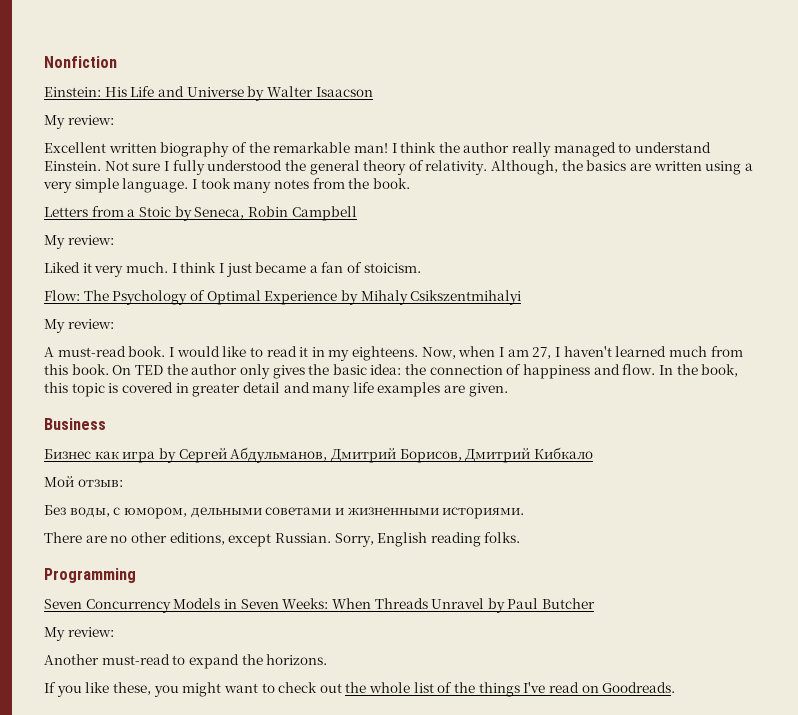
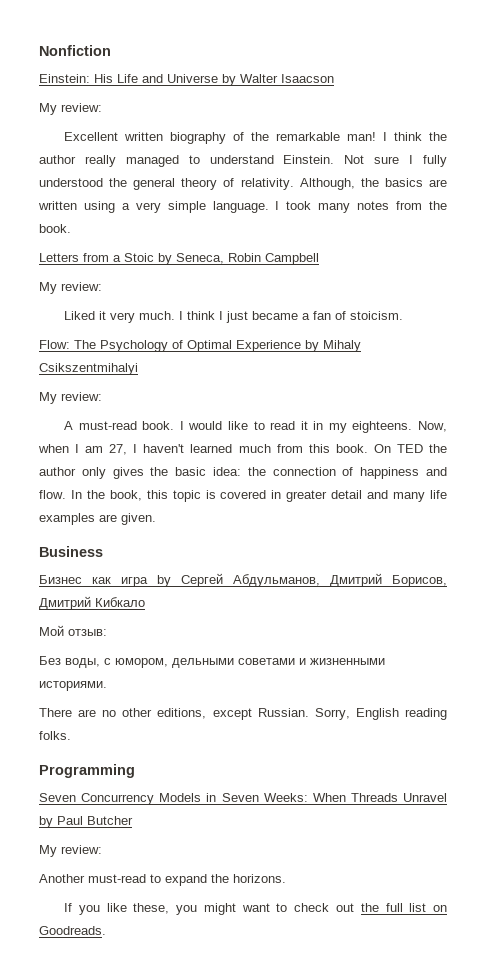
[369,682,579,697] whole list of the things I've read -> [385,903,427,912] full list

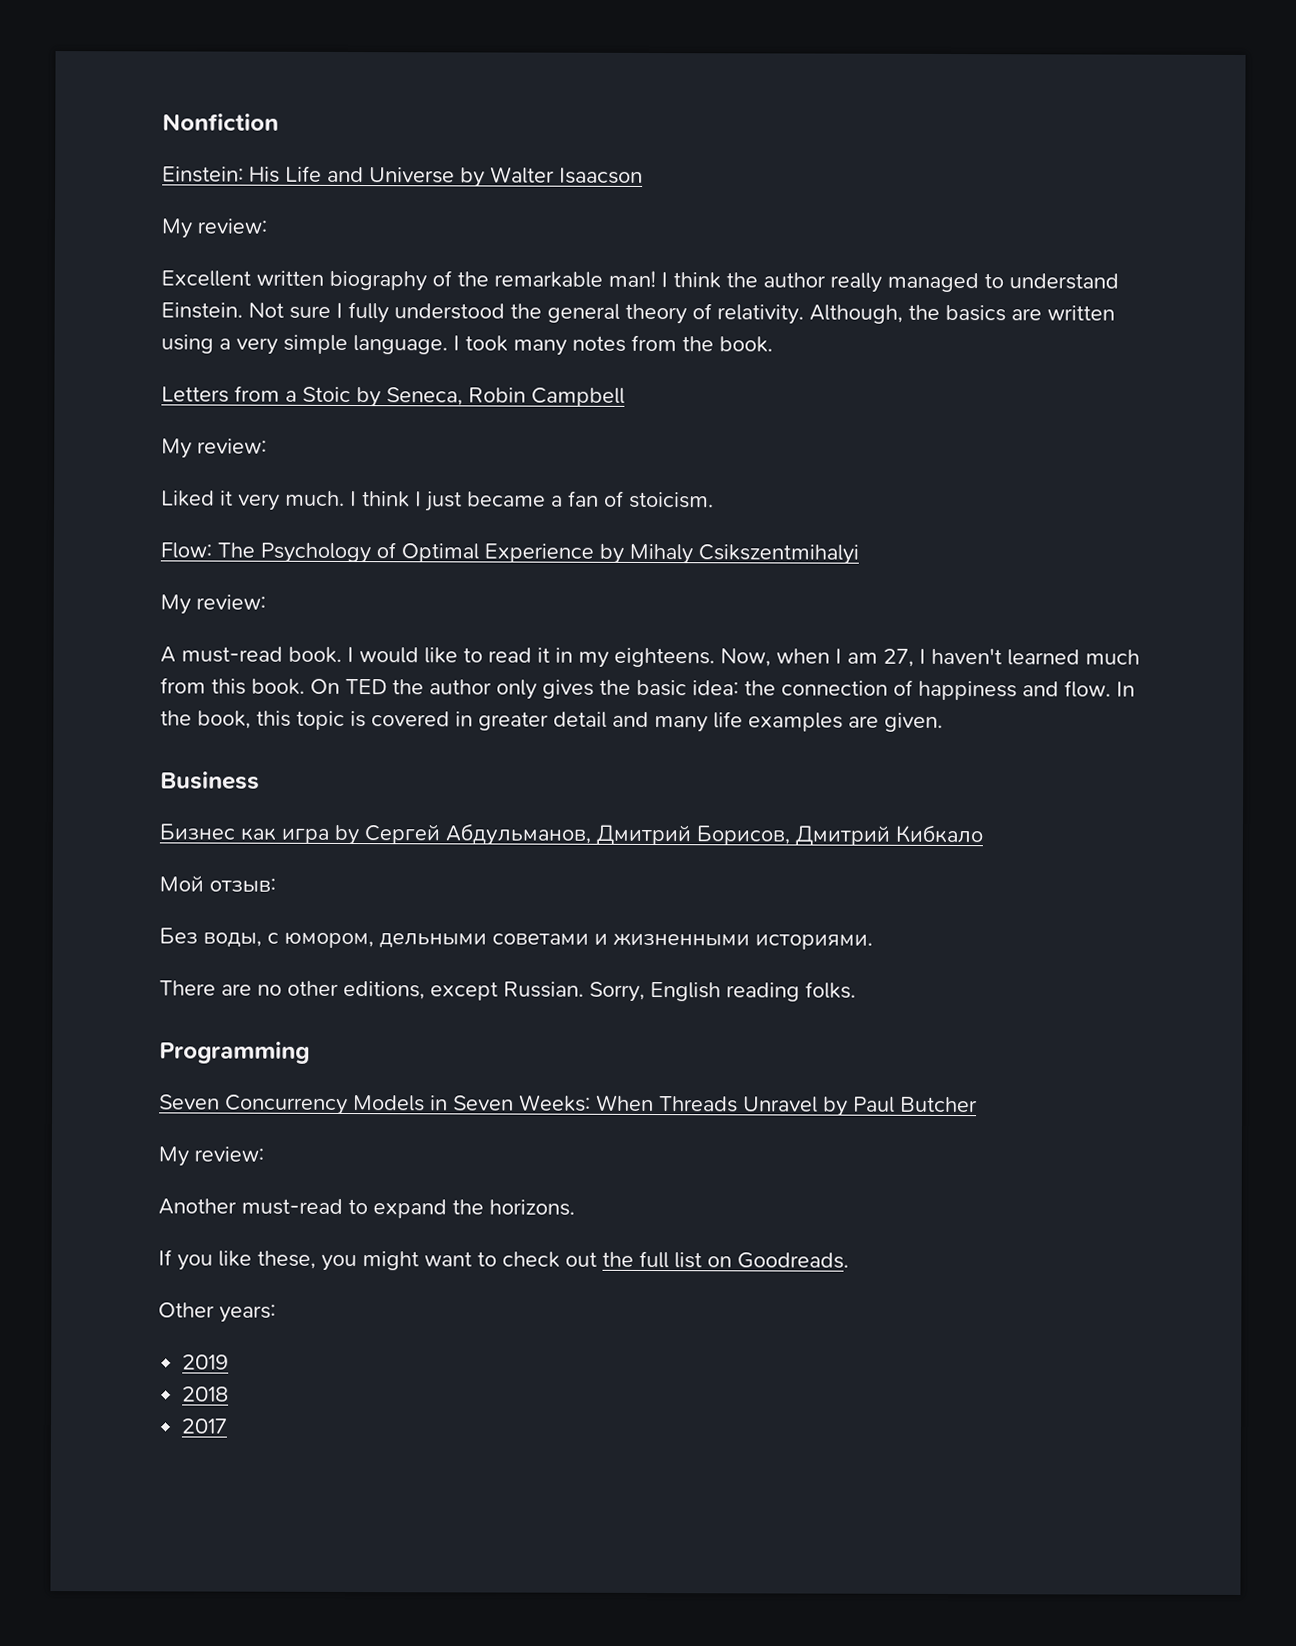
(106, 930) none -> [158,1302,276,1323] [182,1354,230,1370] [182,1386,230,1402] [181,1418,229,1434] // Other years: // 2019 // 2018 // 2017

